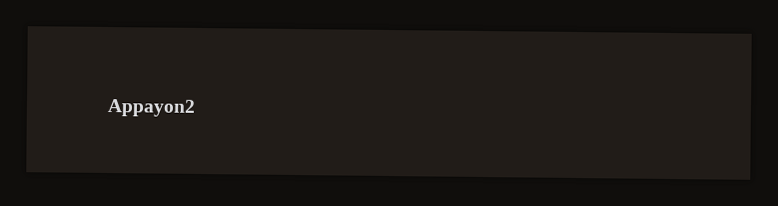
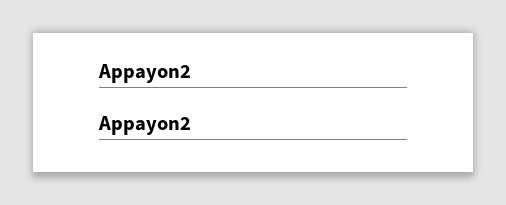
[107,99,196,117] Appayon2 -> [98,64,191,83] [98,116,191,135] Appayon2 // Appayon2

